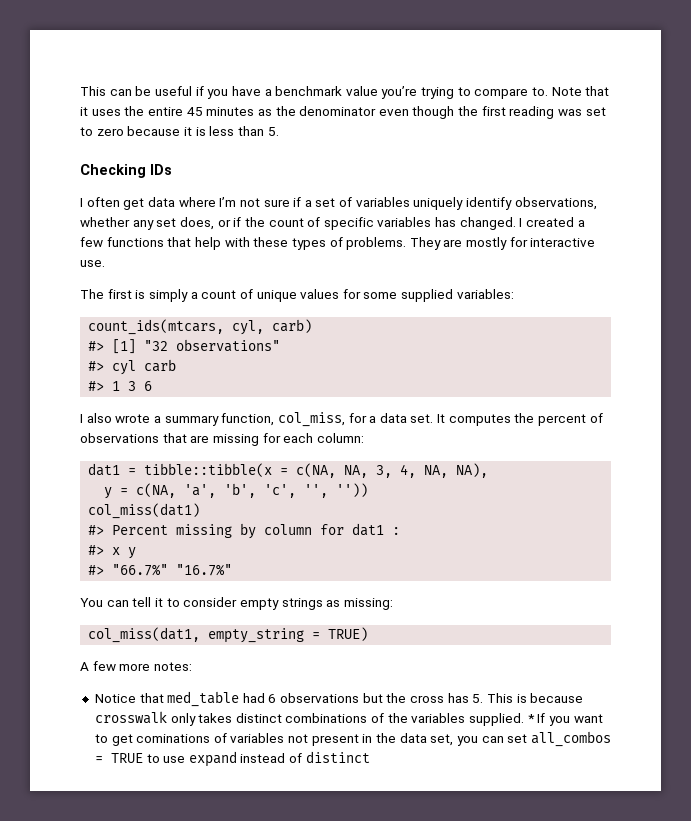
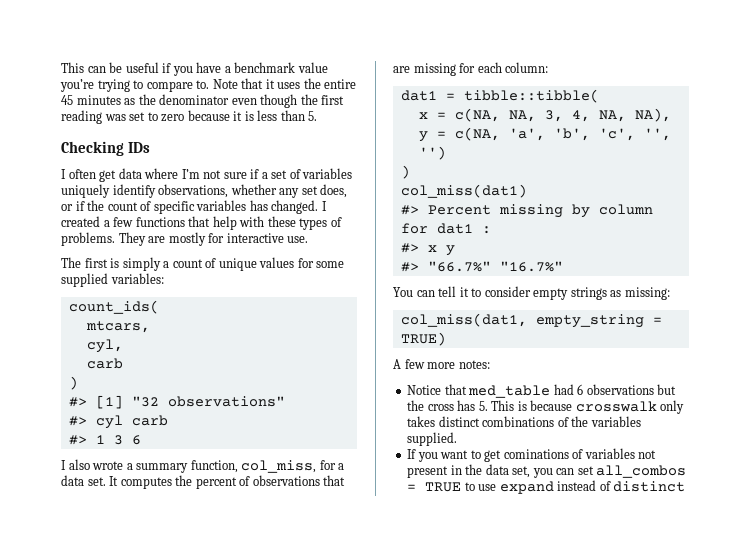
[88,319,225,335] count_ids(mtcars, -> [68,300,159,314] [85,321,150,333] count_ids( // mtcars, //
[272,319,313,333] carb) -> [86,358,123,369] [68,376,78,390] // carb // )
[144,463,273,477] tibble::tibble(x -> [463,89,599,103] [418,112,428,119] tibble::tibble( // x
[336,483,369,497] '')) -> [418,146,446,160] [400,165,410,179] '') // )
[527,714,535,723] * -> (458, 439) //

